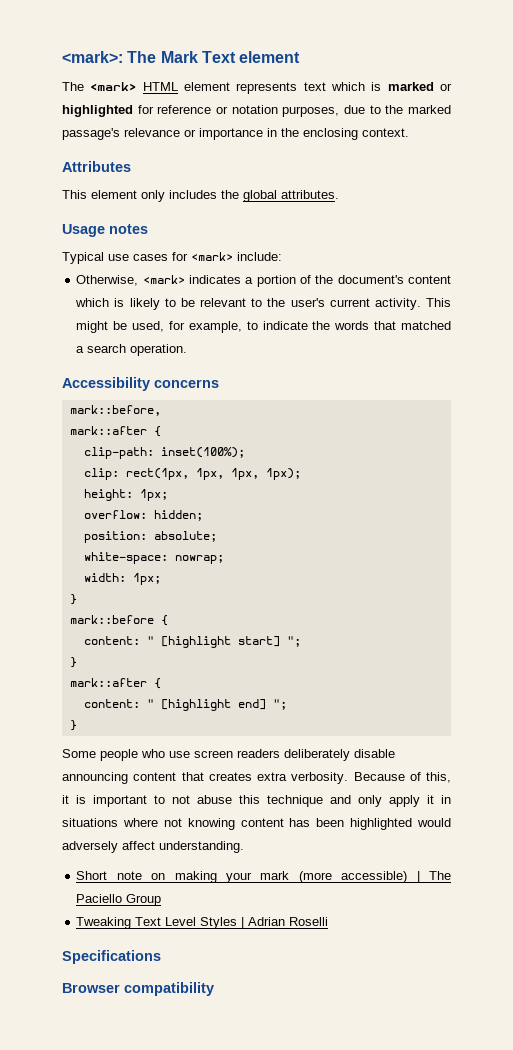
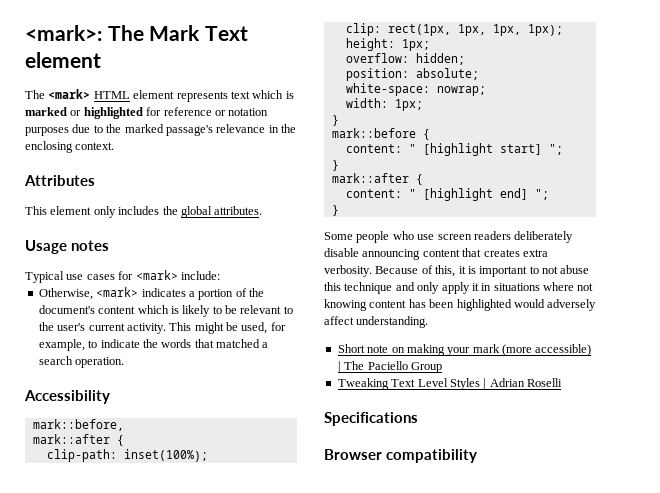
[282,106,340,117] purposes, -> [25,127,69,136] purposes
[184,128,263,140] or importance -> (266, 128) none
[154,379,219,388] concerns -> (110, 397) none

